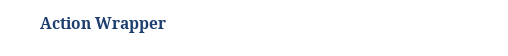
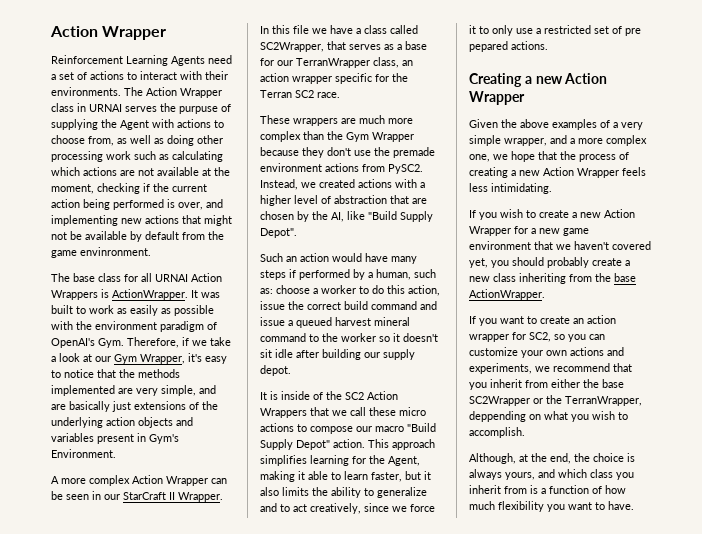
[40,17,167,33] Action Wrapper -> [50,26,167,40] [51,55,232,66] [51,71,228,80] [51,87,222,98] [51,103,231,114] [51,119,224,130] [51,135,223,146] [51,151,223,162] [51,167,230,176] [51,183,207,194] [51,199,223,210] [51,215,232,226] [51,231,224,242] [51,247,151,258] [51,273,222,282] [51,289,220,300] [51,305,214,316] [51,321,217,332] [51,337,231,348] [51,353,227,364] [51,369,180,378] [51,385,216,396] [51,401,218,412] [51,417,193,428] [51,433,179,444] [51,449,116,458] [51,475,227,486] [51,491,223,502] [260,25,418,34] [260,41,427,52] [260,57,413,68] [260,73,408,84] [260,90,340,98] [260,115,413,126] [260,131,414,142] [260,147,435,158] [260,163,423,174] [260,179,425,190] [260,195,427,206] [260,211,433,222] [260,228,297,238] [260,253,417,264] [260,269,436,280] [260,285,440,296] [260,301,437,310] [260,317,410,328] [260,333,438,342] [260,349,415,360] [260,365,291,376] [260,391,398,400] [260,407,426,418] [260,423,436,434] [260,439,435,450] [260,455,420,466] [260,471,431,482] [260,487,427,498] [260,503,435,514] [469,25,641,36] [469,41,548,52] [469,73,608,87] [469,91,525,105] [469,119,643,130] [469,135,647,146] [469,151,629,162] [469,167,646,178] [469,183,552,194] [469,209,635,220] [469,226,589,236] [469,241,651,250] [469,257,630,268] [469,273,636,284] [469,289,545,300] [469,315,616,326] [469,332,605,342] [469,347,624,358] [469,363,632,374] [469,379,624,390] [469,395,642,406] [469,411,628,422] [469,427,525,438] [469,453,635,464] [469,469,634,480] [469,485,626,494] [469,501,634,512] Action Wrapper // Reinforcement Learning Agents need a set of actions to interact with their environments. The Action Wrapper class in URNAI serves the purpuse of supplying the Agent with actions to choose from, as well as doing other processing work such as calculating which actions are not available at the moment, checking if the current action being performed is over, and implementing new actions that might not be available by default from the game envinronment. // The base class for all URNAI Action Wrappers is ActionWrapper. It was built to work as easily as possible with the environment paradigm of OpenAI's Gym. Therefore, if we take a look at our Gym Wrapper, it's easy to notice that the methods implemented are very simple, and are basically just extensions of the underlying action objects and variables present in Gym's Environment. // A more complex Action Wrapper can be seen in our StarCraft II Wrapper. In this file we have a class called SC2Wrapper, that serves as a base for our TerranWrapper class, an action wrapper specific for the Terran SC2 race. // These wrappers are much more complex than the Gym Wrapper because they don't use the premade environment actions from PySC2. Instead, we created actions with a higher level of abstraction that are chosen by the AI, like "Build Supply Depot". // Such an action would have many steps if performed by a human, such as: choose a worker to do this action, issue the correct build command and issue a queued harvest mineral command to the worker so it doesn't sit idle after building our supply depot. // It is inside of the SC2 Action Wrappers that we call these micro actions to compose our macro "Build Supply Depot" action. This approach simplifies learning for the Agent, making it able to learn faster, but it also limits the ability to generalize and to act creatively, since we force it to only use a restricted set of pre pepared actions. // Creating a new Action Wrapper // Given the above examples of a very simple wrapper, and a more complex one, we hope that the process of creating a new Action Wrapper feels less intimidating. // If you wish to create a new Action Wrapper for a new game environment that we haven't covered yet, you should probably create a new class inheriting from the base ActionWrapper. // If you want to create an action wrapper for SC2, so you can customize your own actions and experiments, we recommend that you inherit from either the base SC2Wrapper or the TerranWrapper, deppending on what you wish to accomplish. // Although, at the end, the choice is always yours, and which class you inherit from is a function of how much flexibility you want to have.

